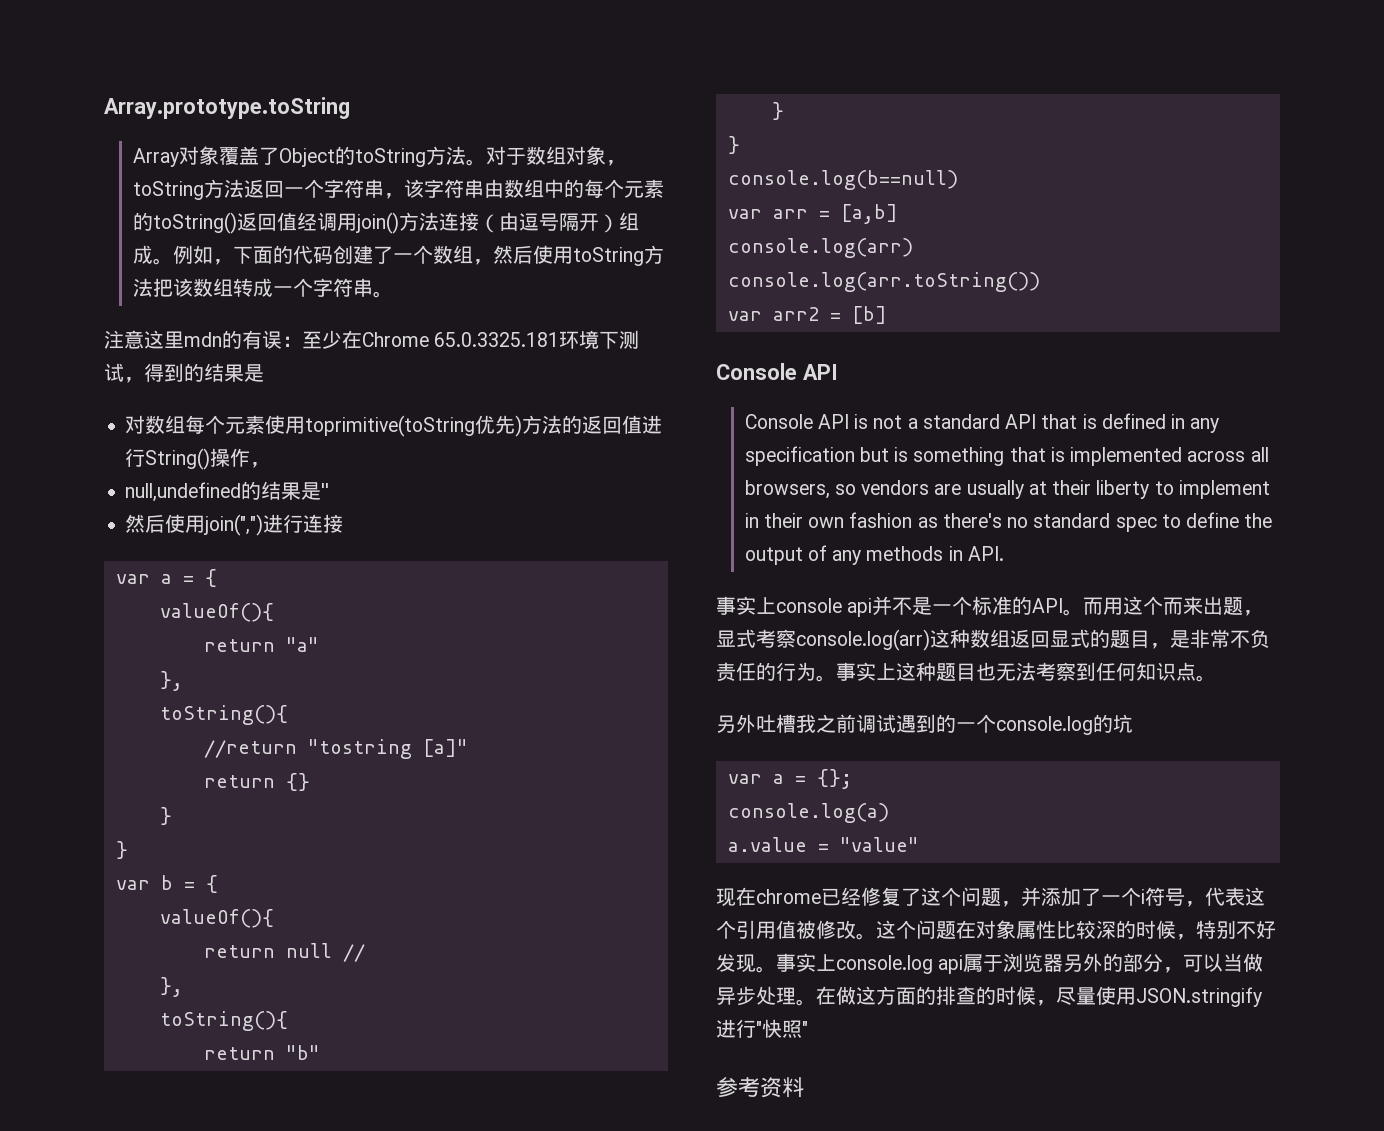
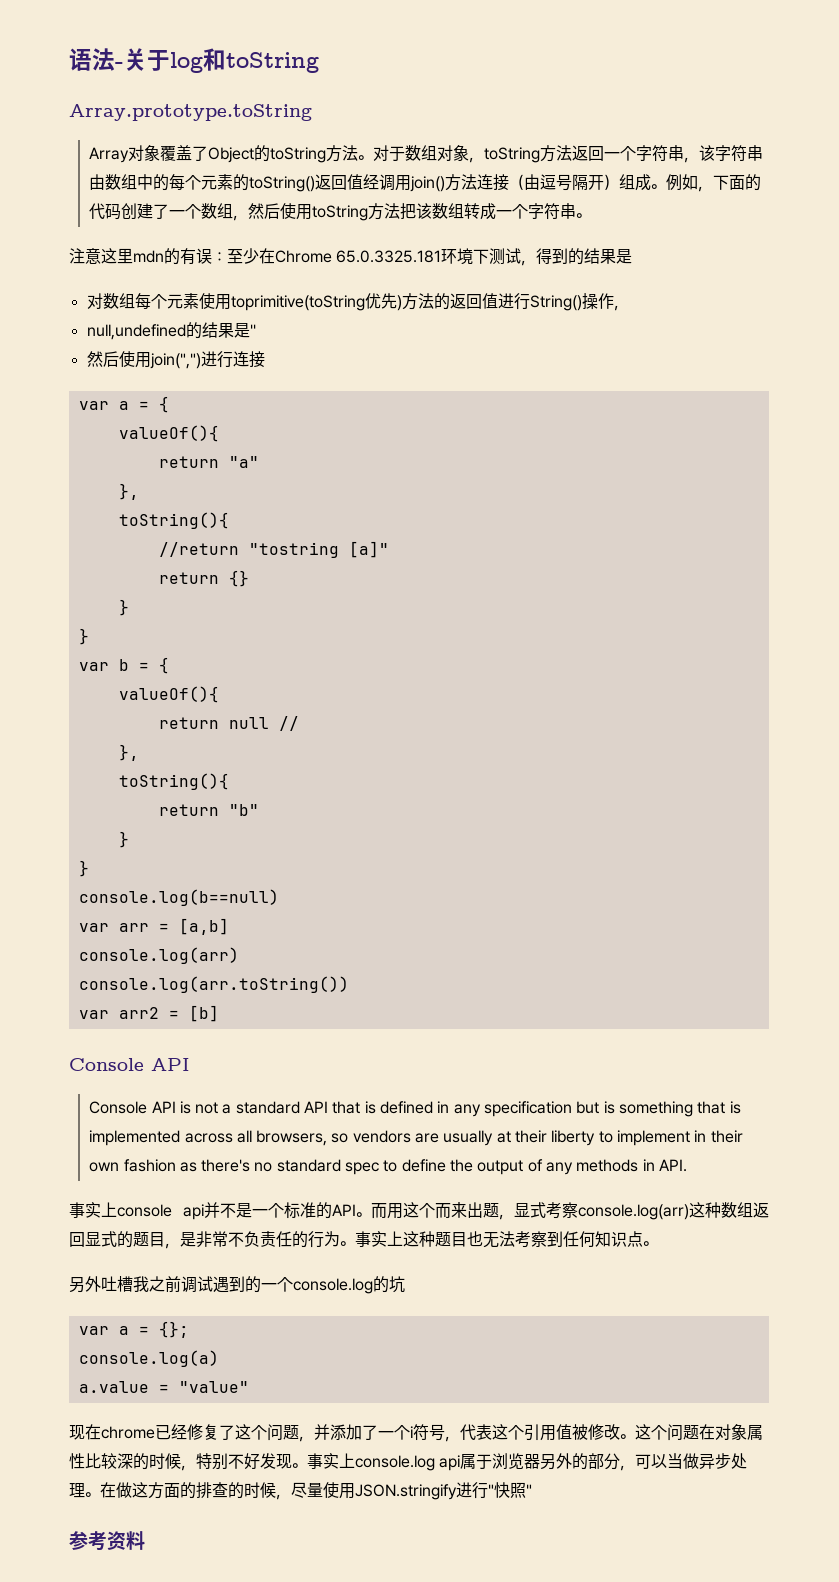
(104, 108) none -> [69,48,319,73] 语法-关于log和toString //

